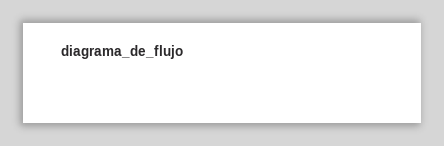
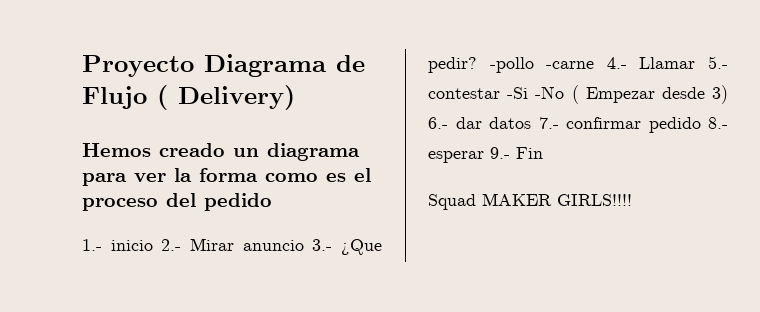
[61,45,183,59] diagrama_de_flujo -> [82,54,365,77] [82,85,295,110] [82,143,360,161] [82,168,371,186] [82,193,272,211] [82,238,382,255] [428,56,728,73] [428,85,728,104] [428,117,728,133] [428,147,543,163] [428,193,632,210] Proyecto Diagrama de Flujo ( Delivery) // Hemos creado un diagrama para ver la forma como es el proceso del pedido // 1.- inicio 2.- Mirar anuncio 3.- ¿Que pedir? -pollo -carne 4.- Llamar 5.- contestar -Si -No ( Empezar desde 3) 6.- dar datos 7.- confirmar pedido 8.- esperar 9.- Fin // Squad MAKER GIRLS!!!!

